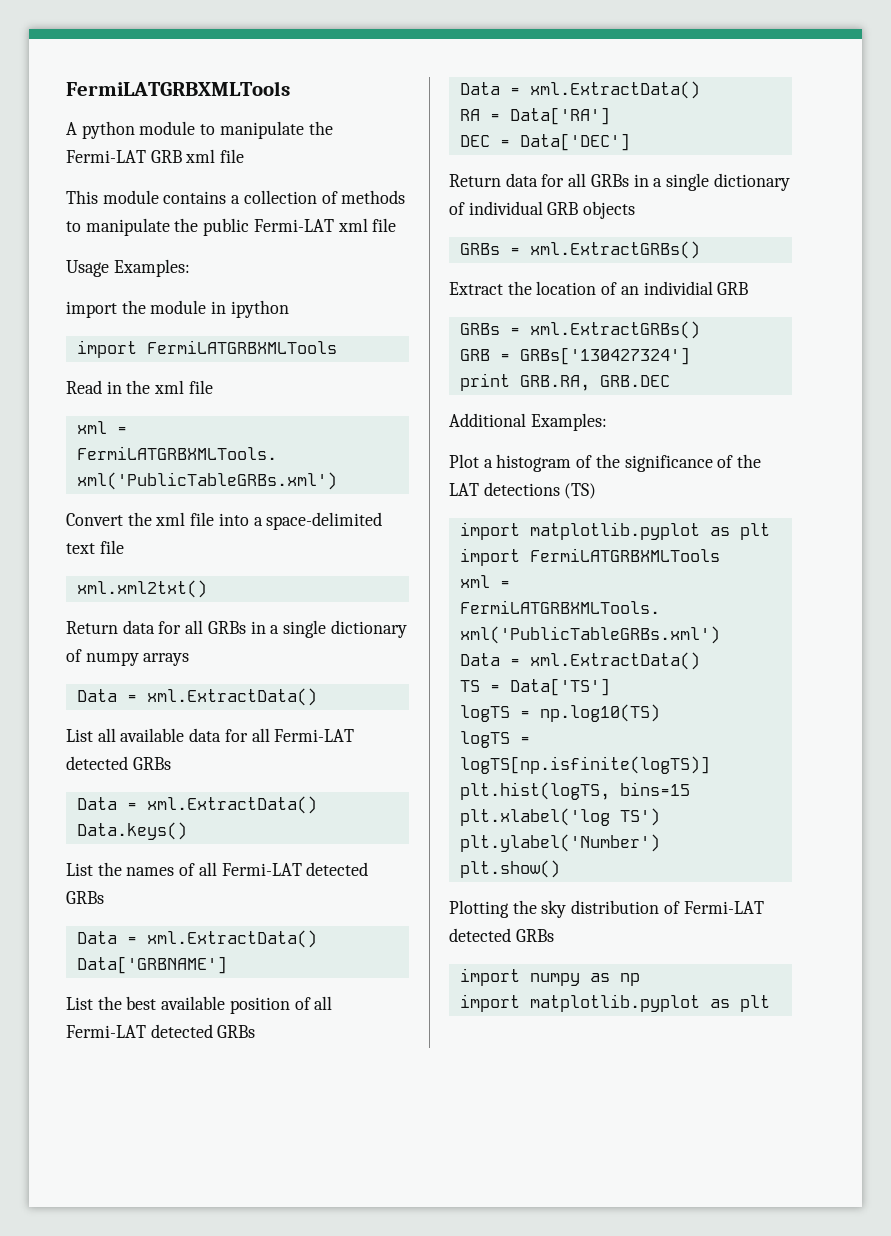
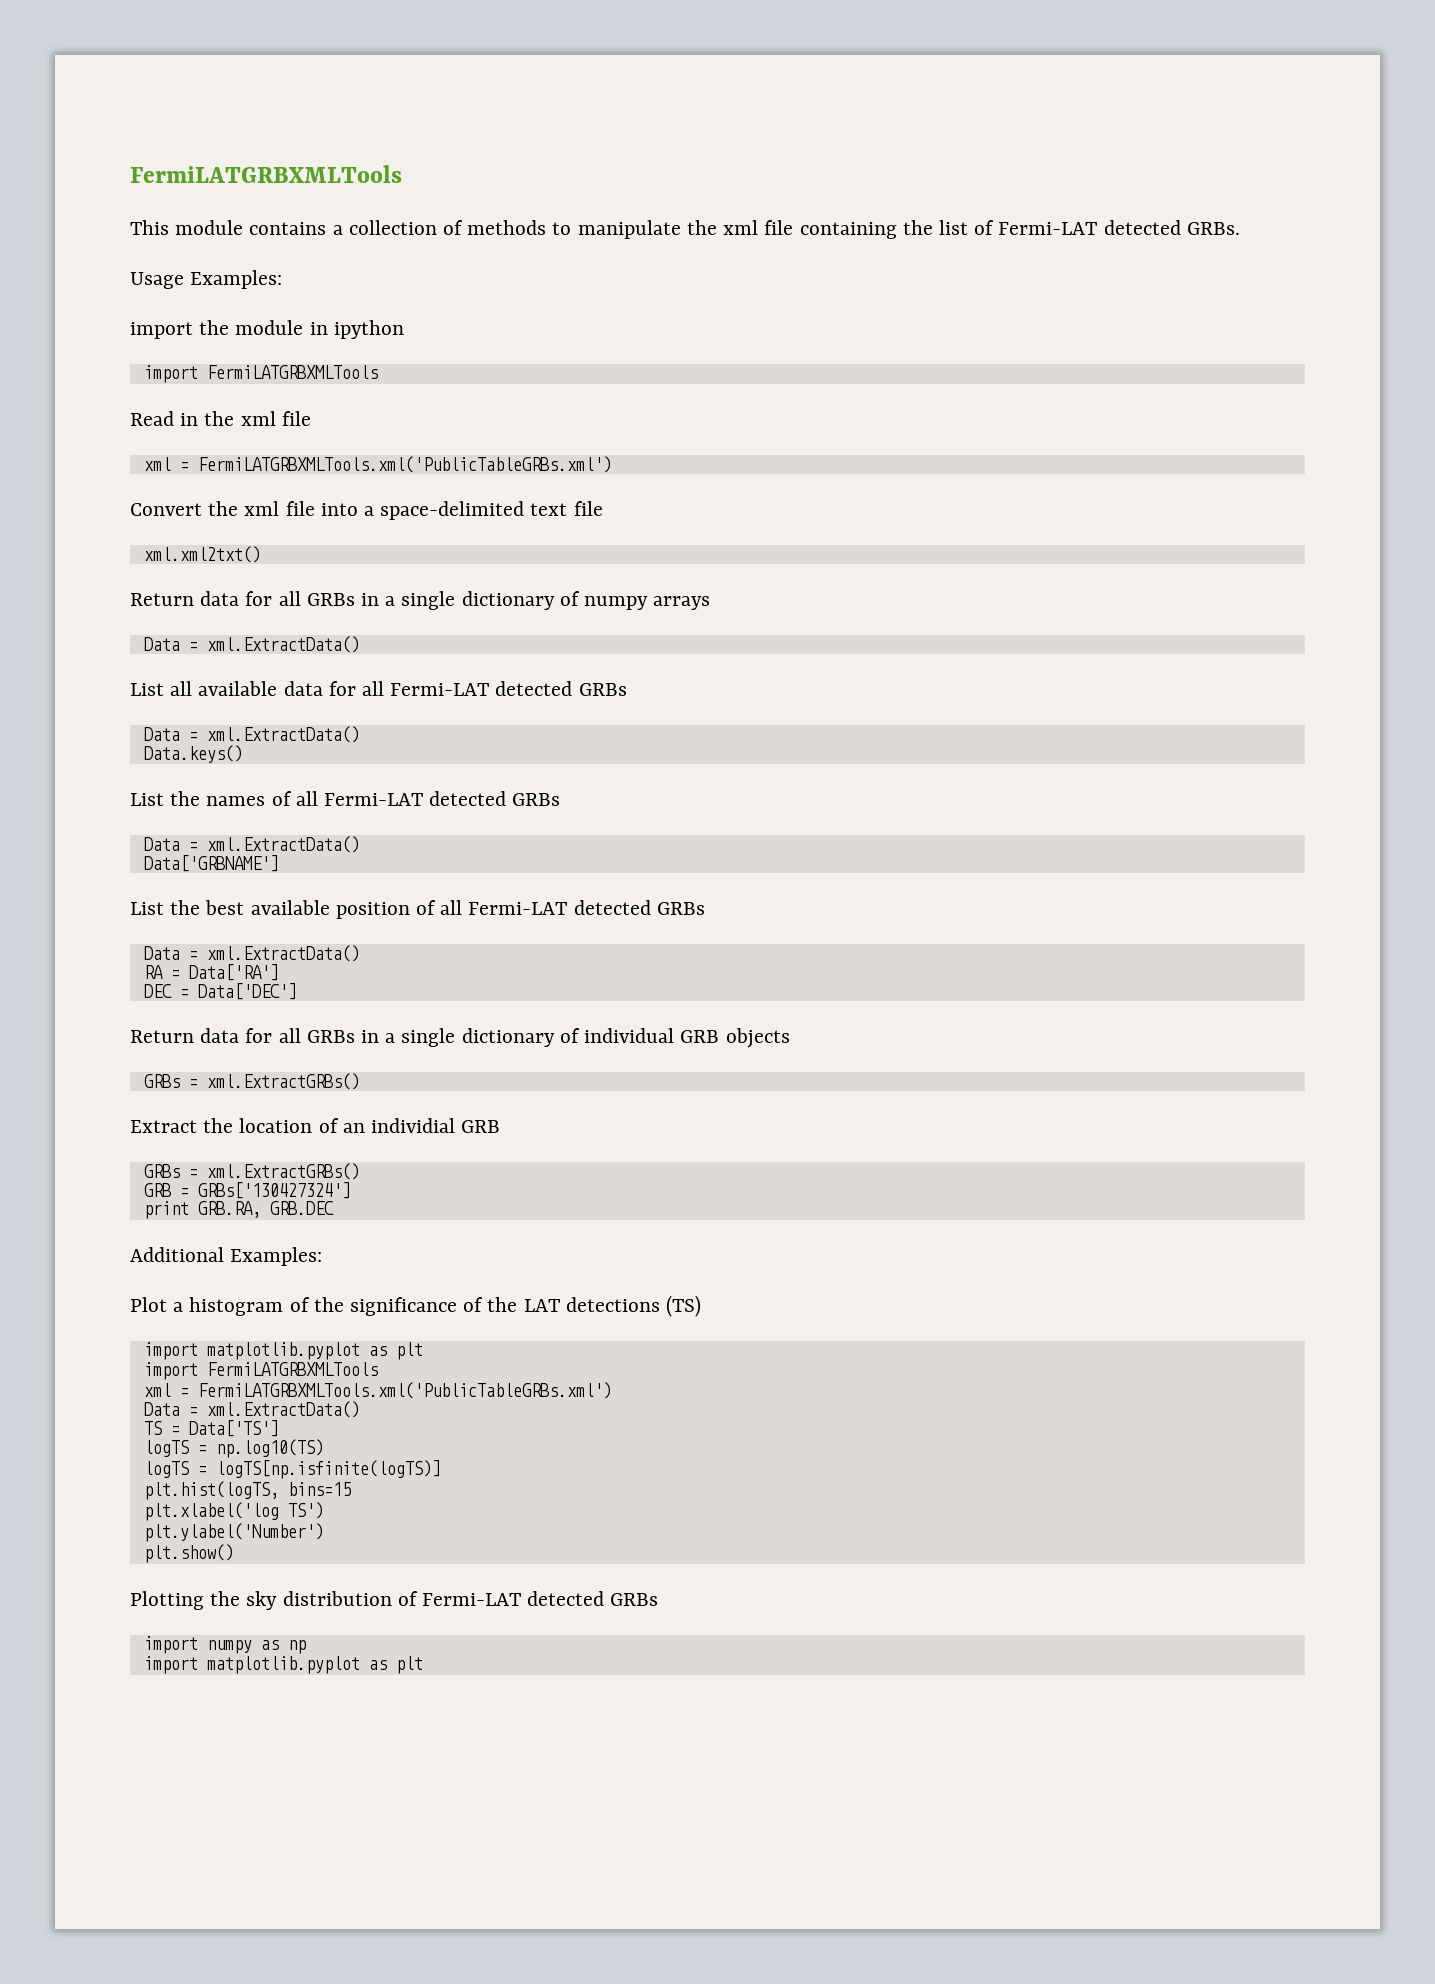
[66,81,290,96] [66,121,333,139] [66,149,245,163] FermiLATGRBXMLTools // A python module to manipulate the Fermi-LAT GRB xml file -> [130,165,402,183] FermiLATGRBXMLTools
[203,218,397,236] public Fermi-LAT xml file -> [723,220,1240,239] xml file containing the list of Fermi-LAT detected GRBs.

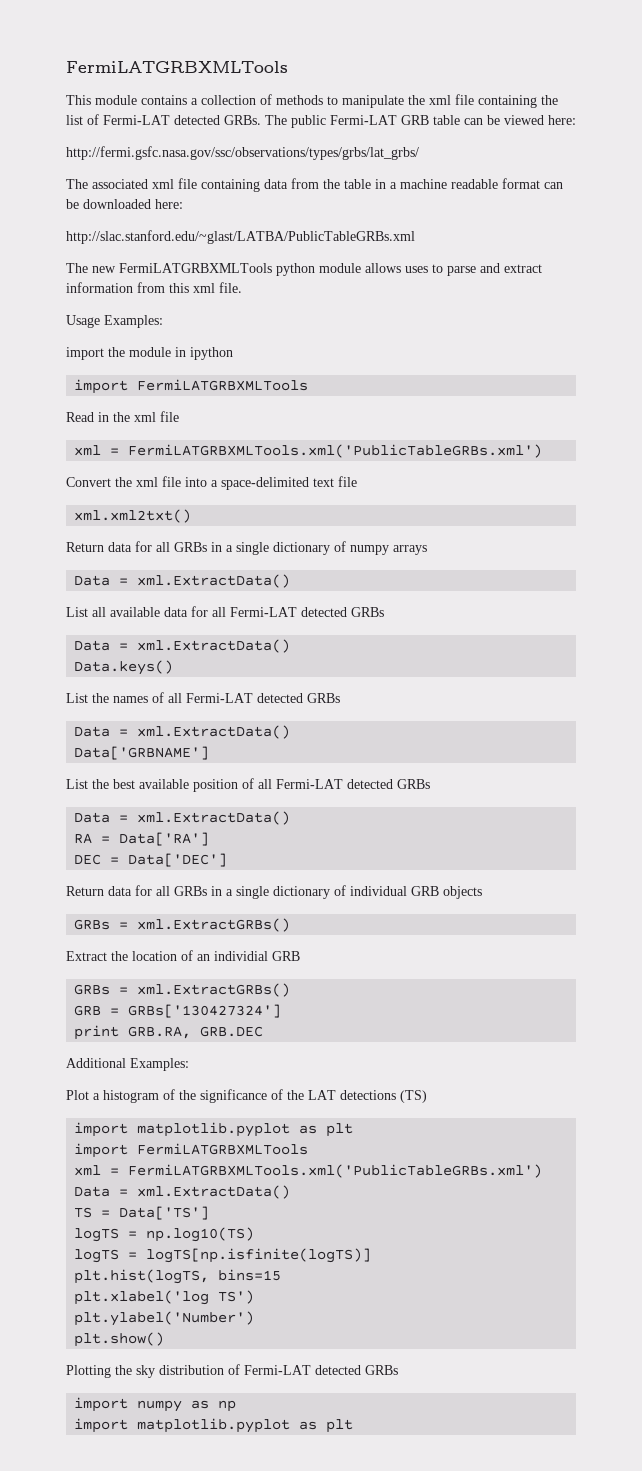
(1240, 228) none -> [265,115,576,128] [66,146,419,160] [66,178,563,192] [66,199,183,209] [66,230,415,244] [66,263,542,276] [66,282,242,293] The public Fermi-LAT GRB table can be viewed here: // http://fermi.gsfc.nasa.gov/ssc/observations/types/grbs/lat_grbs/ // The associated xml file containing data from the table in a machine readable format can be downloaded here: // http://slac.stanford.edu/~glast/LATBA/PublicTableGRBs.xml // The new FermiLATGRBXMLTools python module allows uses to parse and extract information from this xml file.

